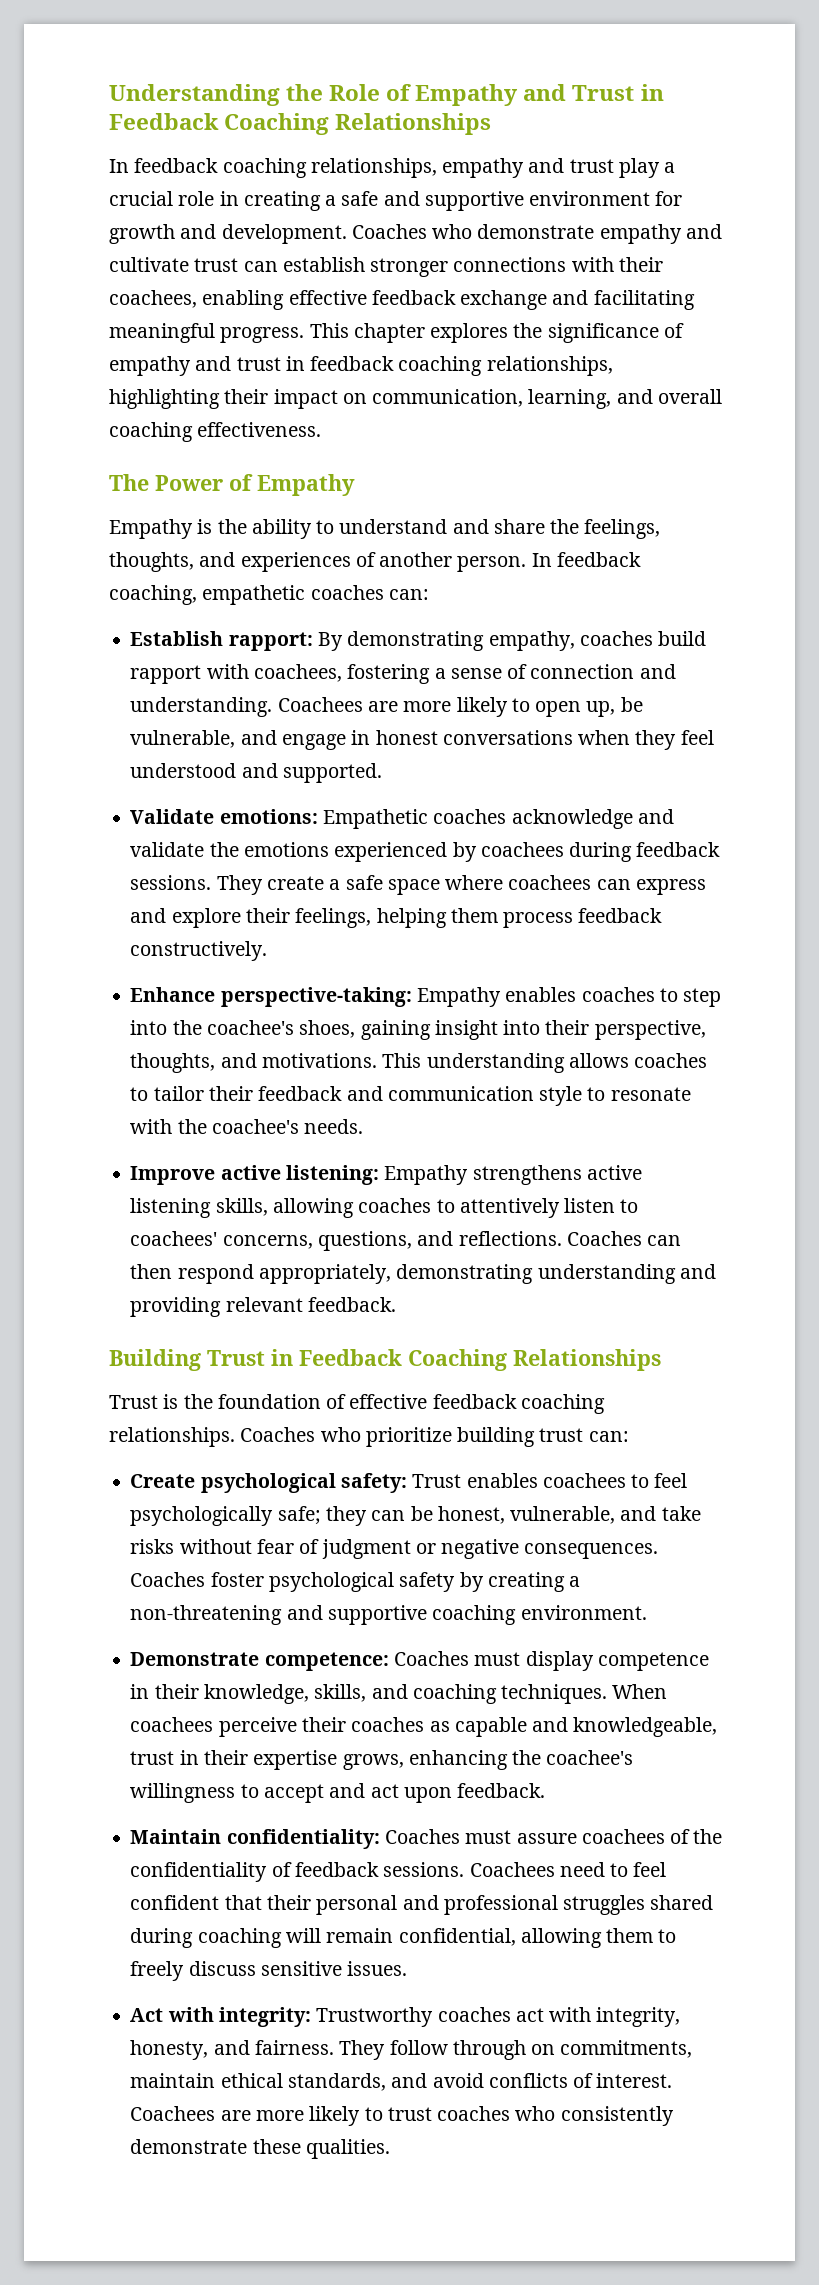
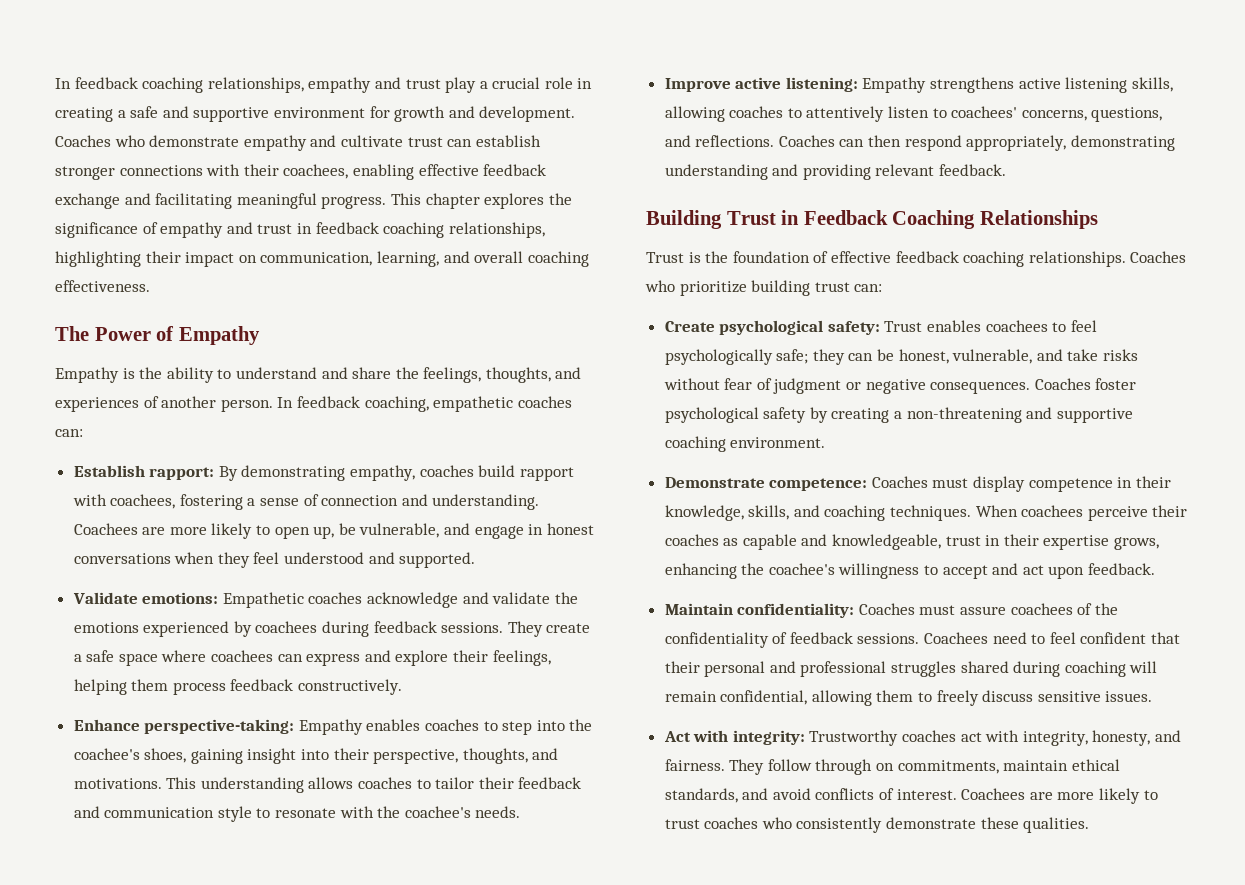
[109,84,664,106] [109,113,492,135] Understanding the Role of Empathy and Trust in Feedback Coaching Relationships // -> (55, 83) none

